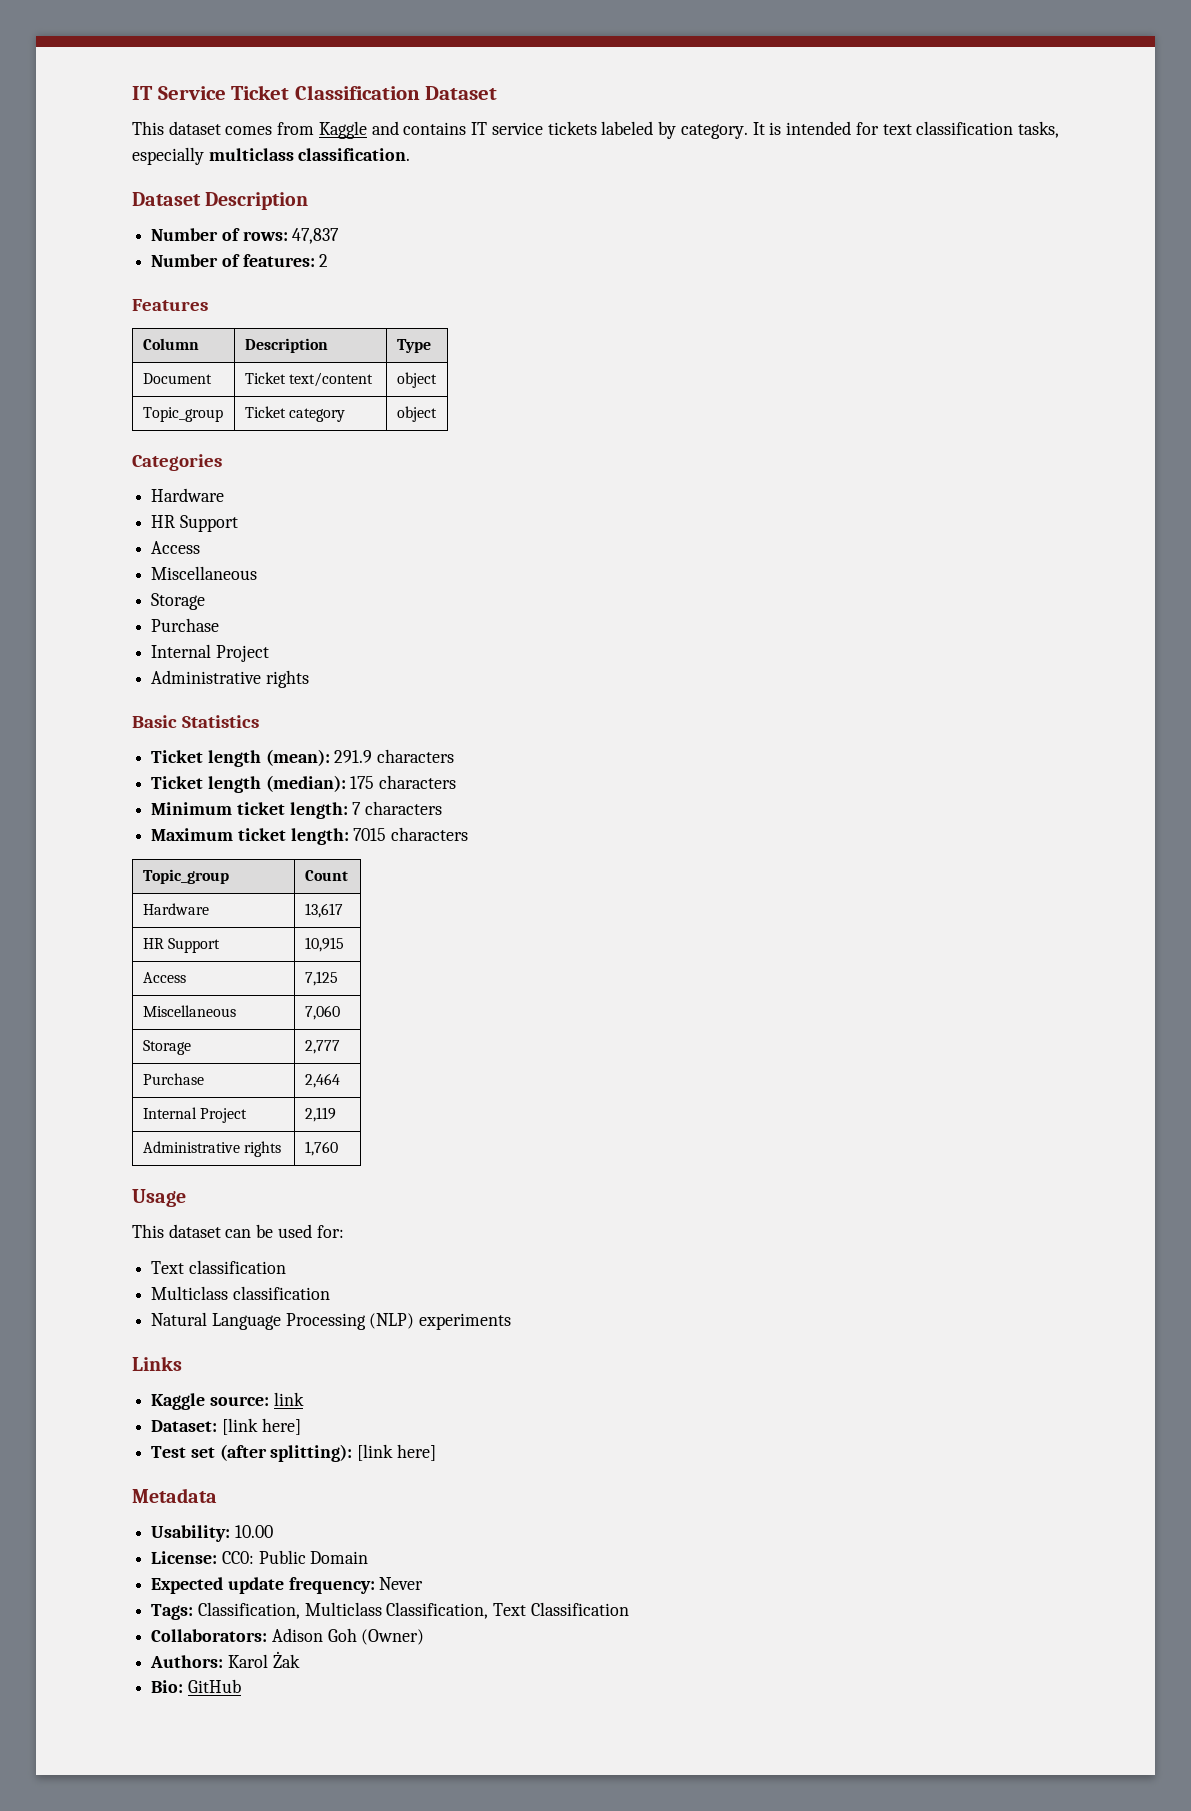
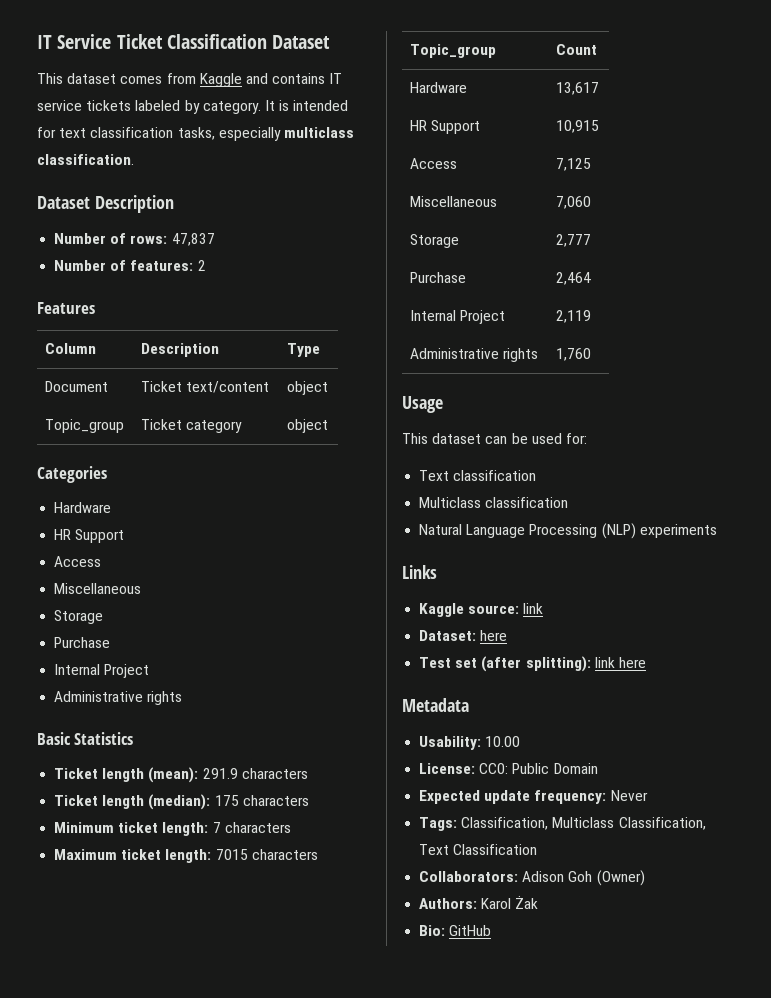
[221,1418,301,1435] [link here] -> [480,630,508,641] here
[357,1444,436,1461] [link here] -> [594,657,646,668] link here

